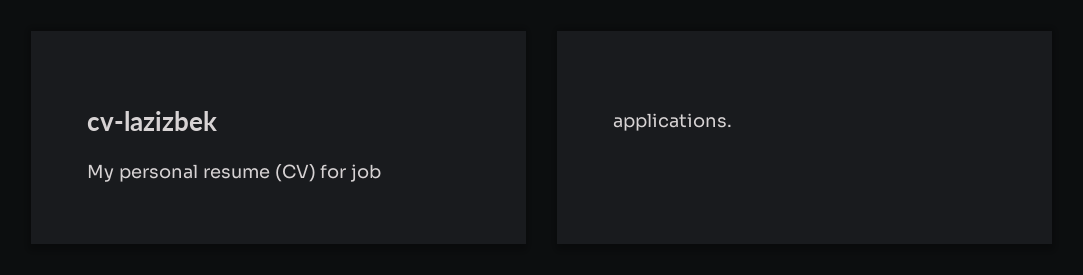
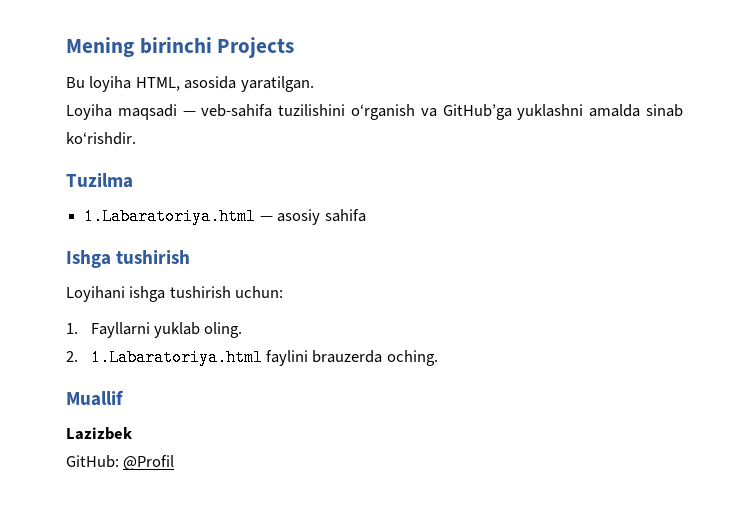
[87,111,217,131] [87,164,382,182] [613,113,732,131] cv-lazizbek // My personal resume (CV) for job applications. -> [66,37,295,58] [66,76,314,92] [66,104,683,120] [66,132,136,145] [66,173,133,188] [84,208,366,225] [66,250,191,268] [66,286,284,302] [66,322,243,338] [66,349,438,366] [66,390,124,406] [66,427,132,440] [66,455,175,470] Mening birinchi Projects // Bu loyiha HTML, asosida yaratilgan. // Loyiha maqsadi — veb-sahifa tuzilishini o‘rganish va GitHub’ga yuklashni amalda sinab ko‘rishdir. // Tuzilma // 1.Labaratoriya.html — asosiy sahifa // Ishga tushirish // Loyihani ishga tushirish uchun: // 1. Fayllarni yuklab oling. // 2. 1.Labaratoriya.html faylini brauzerda oching. // Muallif // Lazizbek // GitHub: @Profil

